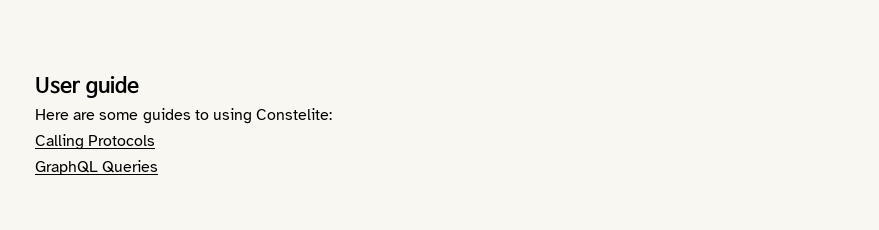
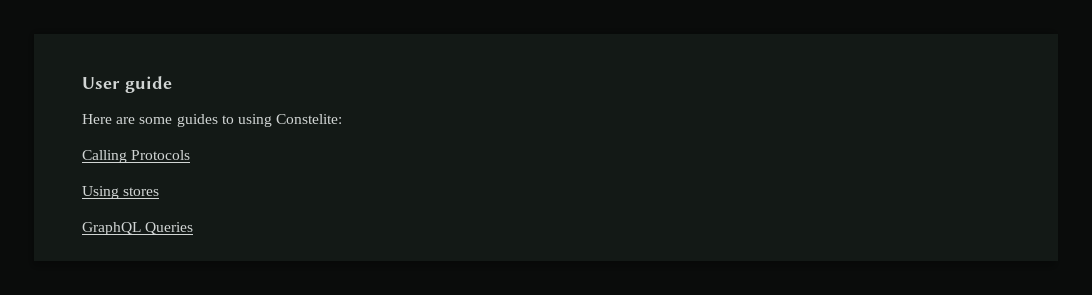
(156, 140) none -> [82,186,160,199] // Using stores

